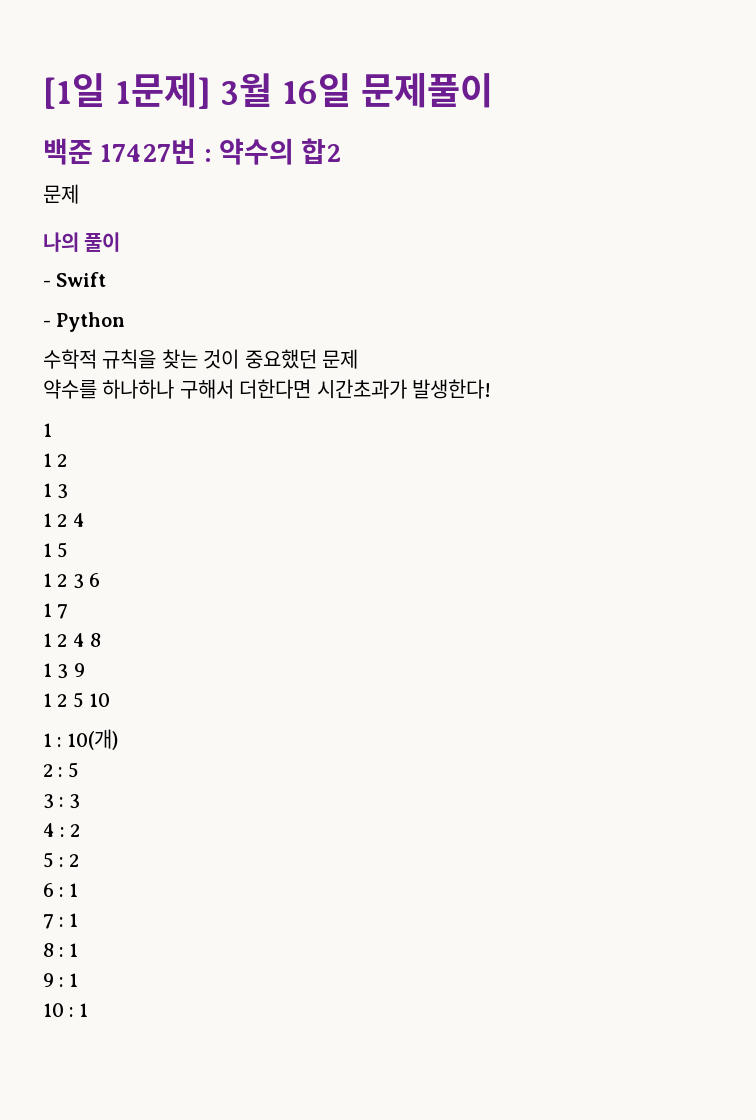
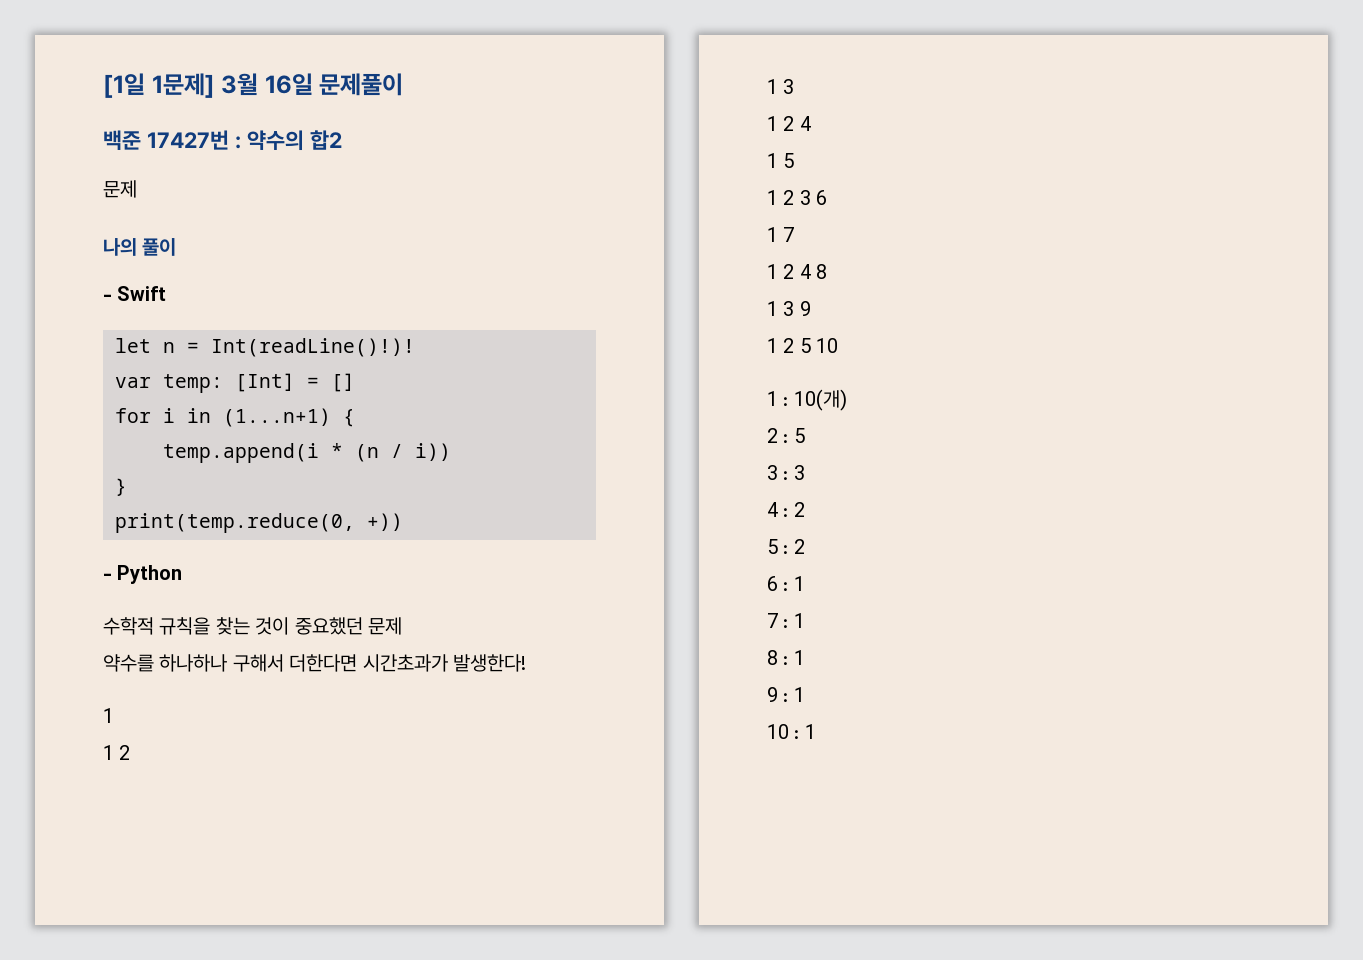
(107, 279) none -> [115,338,415,357] [115,373,355,393] [115,408,355,427] [163,443,451,463] [115,478,127,496] [115,513,403,533] // let n = Int(readLine()!)! // var temp: [Int] = [] // for i in (1...n+1) { // temp.append(i * (n / i)) // } // print(temp.reduce(0, +))

